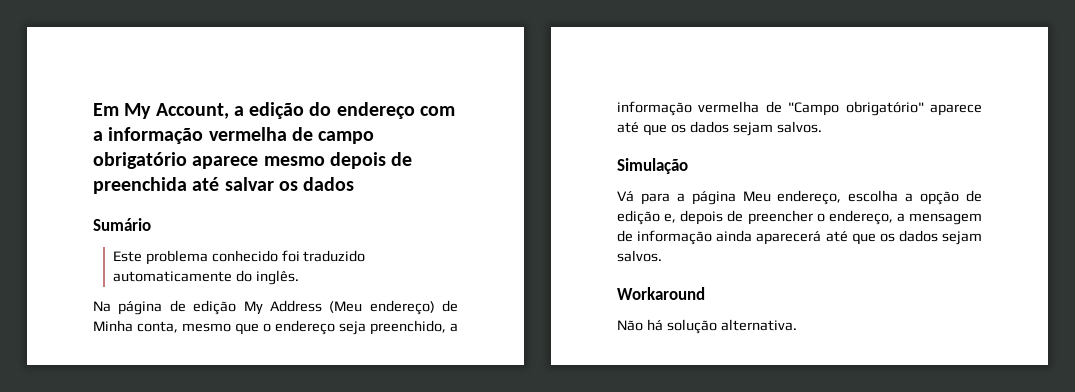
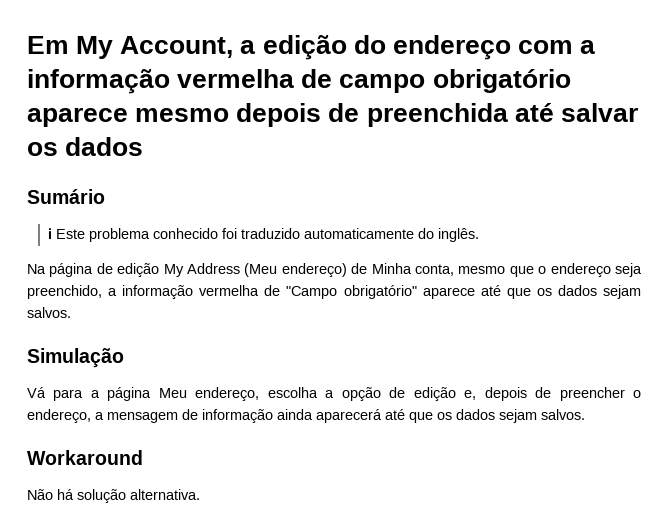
(151, 224) none -> [48,228,53,239] ℹ

